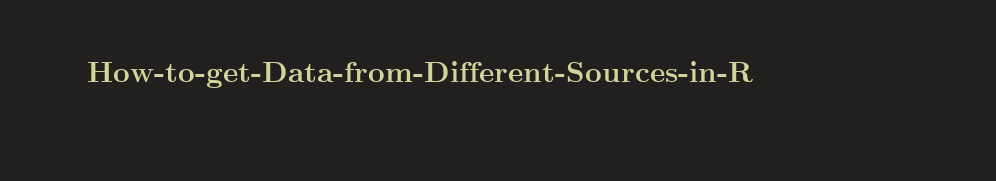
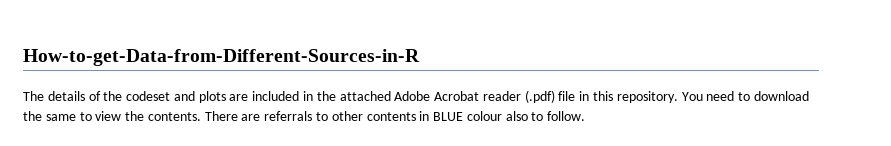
(753, 74) none -> [23,90,809,103] [23,111,586,121] // The details of the codeset and plots are included in the attached Adobe Acrobat reader (.pdf) file in this repository. You need to download the same to view the contents. There are referrals to other contents in BLUE colour also to follow.

